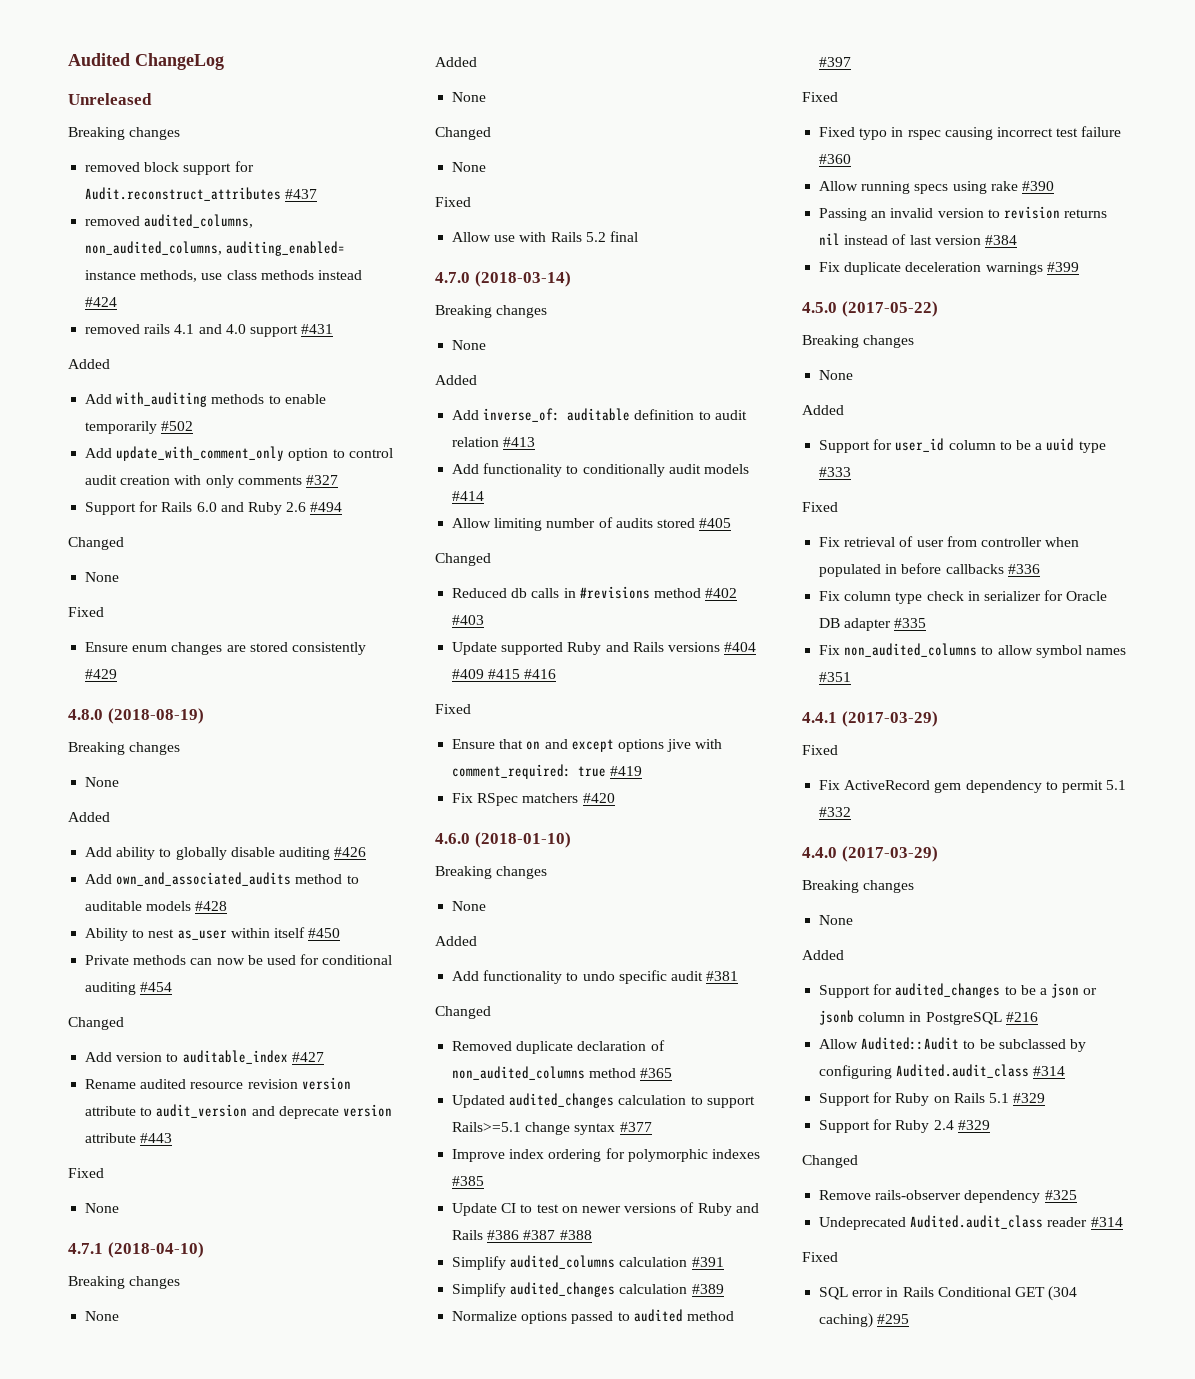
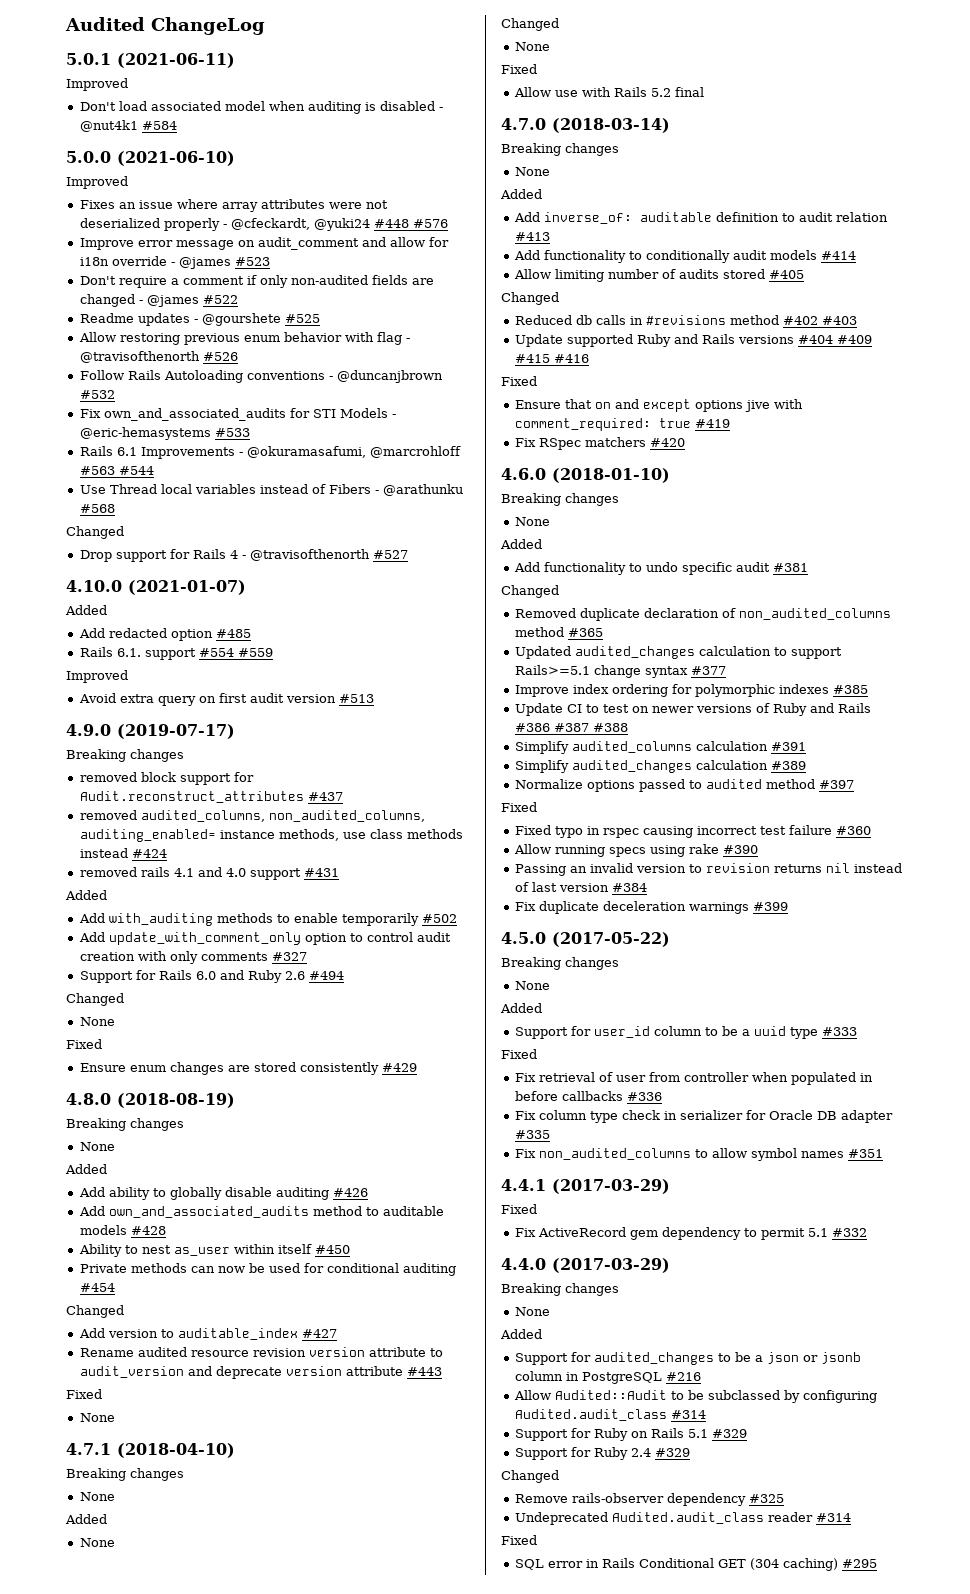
[68,93,152,105] Unreleased -> [66,53,235,68] [66,78,128,91] [79,101,443,114] [79,120,177,132] [66,151,235,166] [66,176,128,189] [79,199,388,212] [79,218,448,231] [79,237,449,250] [79,256,270,269] [79,275,434,288] [79,294,238,307] [79,313,320,326] [78,332,410,345] [79,351,238,363] [79,370,443,383] [79,390,115,399] [79,408,396,421] [79,427,250,440] [79,446,461,459] [79,466,154,475] [79,484,463,496] [79,504,115,513] [66,526,124,539] [79,549,408,562] [66,580,246,595] [65,605,107,615] [78,628,251,641] [79,647,273,660] [66,670,128,683] [78,693,374,706] [66,724,235,739] 5.0.1 (2021-06-11) // Improved // Don't load associated model when auditing is disabled - @nut4k1 #584 // 5.0.0 (2021-06-10) // Improved // Fixes an issue where array attributes were not deserialized properly - @cfeckardt, @yuki24 #448 #576 // Improve error message on audit_comment and allow for i18n override - @james #523 // Don't require a comment if only non-audited fields are changed - @james #522 // Readme updates - @gourshete #525 // Allow restoring previous enum behavior with flag - @travisofthenorth #526 // Follow Rails Autoloading conventions - @duncanjbrown #532 // Fix own_and_associated_audits for STI Models - @eric-hemasystems #533 // Rails 6.1 Improvements - @okuramasafumi, @marcrohloff #563 #544 // Use Thread local variables instead of Fibers - @arathunku #568 // Changed // Drop support for Rails 4 - @travisofthenorth #527 // 4.10.0 (2021-01-07) // Added // Add redacted option #485 // Rails 6.1. support #554 #559 // Improved // Avoid extra query on first audit version #513 // 4.9.0 (2019-07-17)

